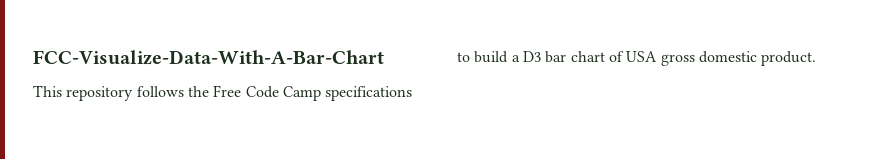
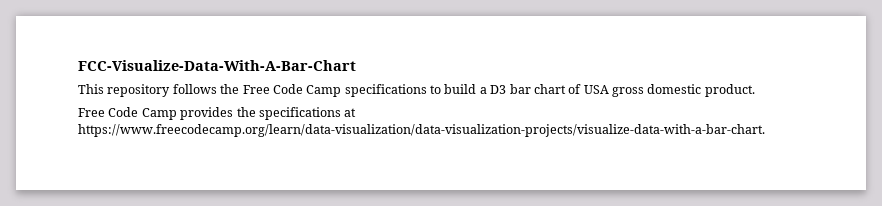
(817, 58) none -> [78,107,357,120] [78,124,765,137] // Free Code Camp provides the specifications at https://www.freecodecamp.org/learn/data-visualization/data-visualization-projects/visualize-data-with-a-bar-chart.

